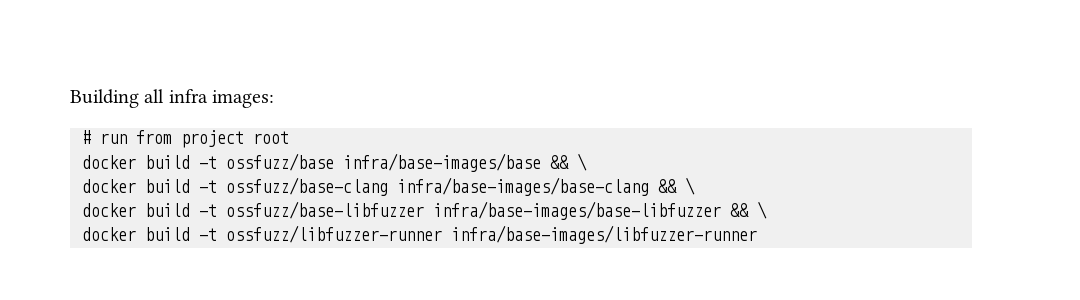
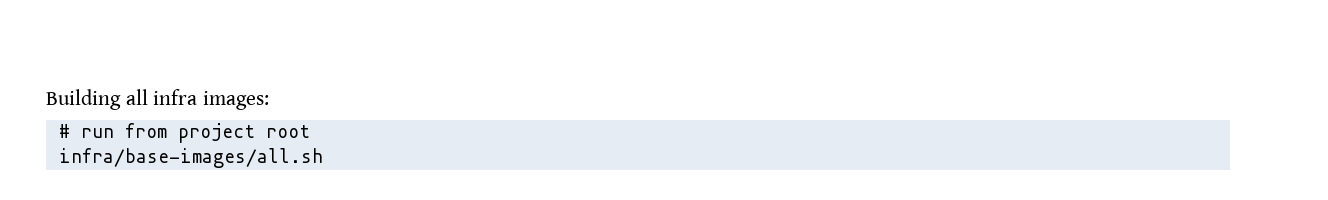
[82,153,587,172] [82,177,695,196] [82,201,767,220] [82,225,757,244] docker build -t ossfuzz/base infra/base-images/base && \ // docker build -t ossfuzz/base-clang infra/base-images/base-clang && \ // docker build -t ossfuzz/base-libfuzzer infra/base-images/base-libfuzzer && \ // docker build -t ossfuzz/libfuzzer-runner infra/base-images/libfuzzer-runner -> [58,148,323,168] infra/base-images/all.sh

